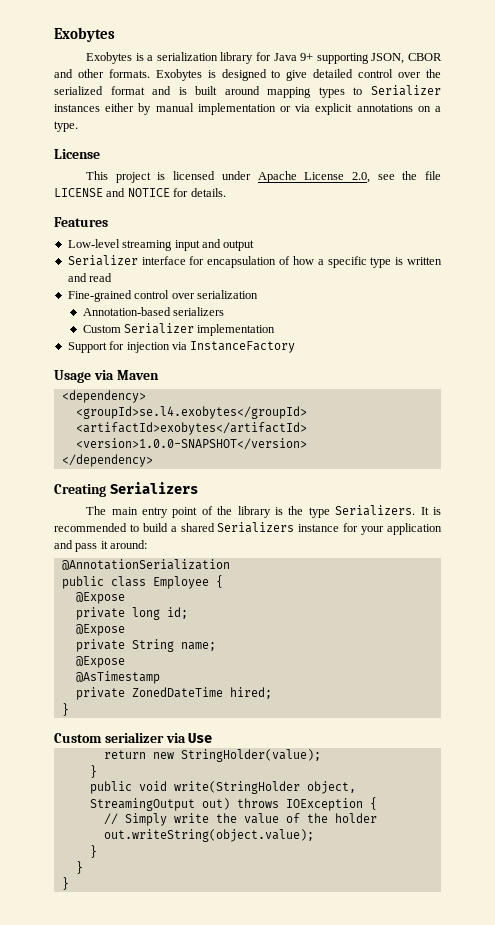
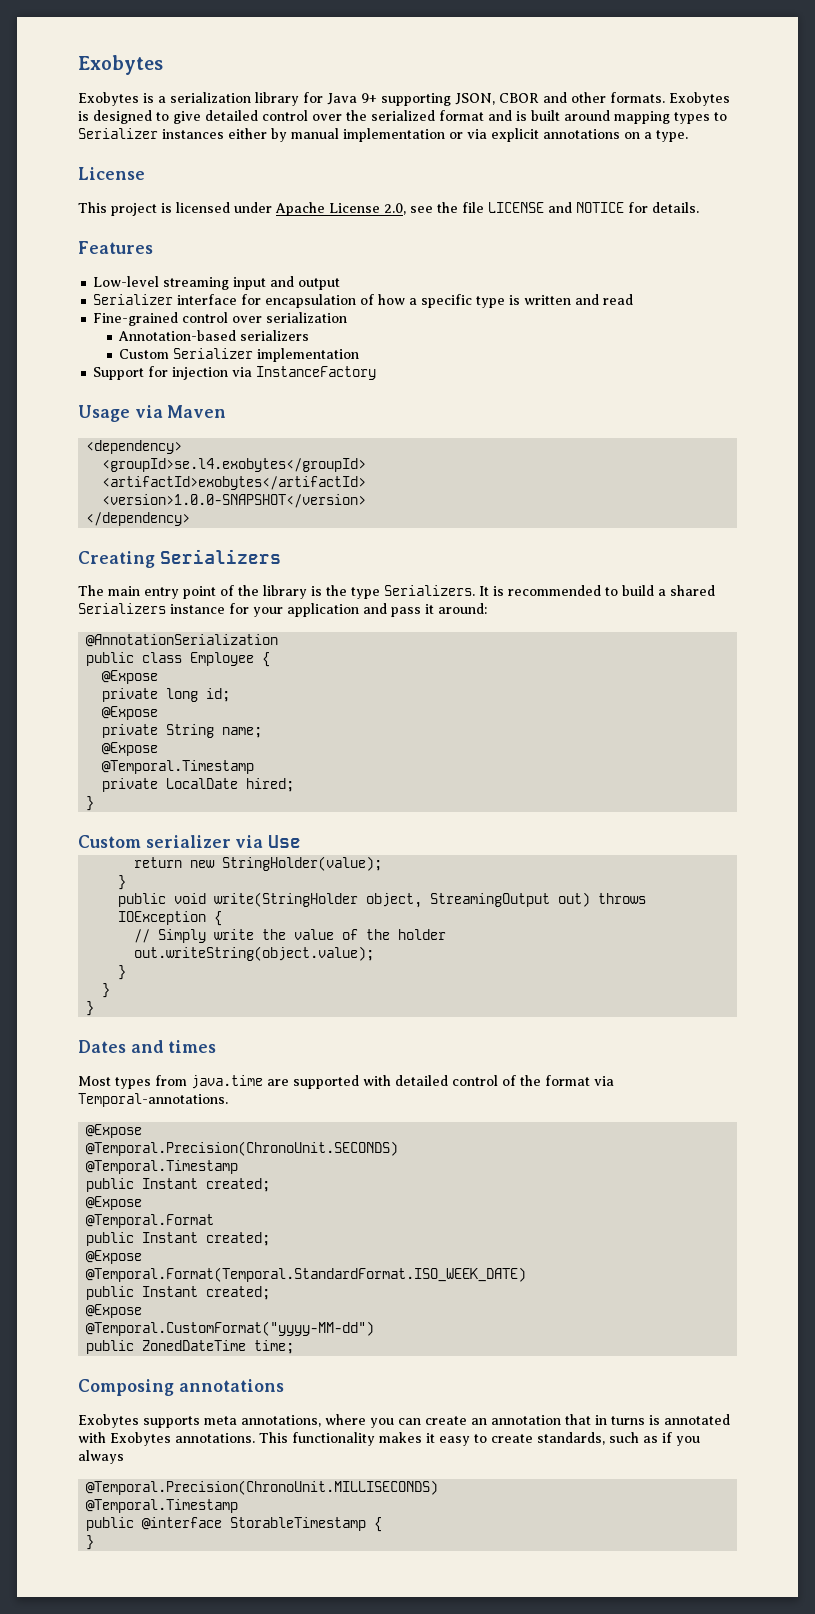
[75,671,160,684] [75,687,223,700] @AsTimestamp // private ZonedDateTime -> [102,760,255,774] [102,778,239,792] @Temporal.Timestamp // private LocalDate
(69, 883) none -> [78,1040,217,1053] [78,1075,614,1089] [78,1093,228,1107] [86,1124,143,1138] [86,1141,399,1156] [86,1160,239,1174] [86,1178,271,1192] [86,1196,143,1210] [86,1214,215,1228] [86,1232,271,1246] [86,1250,143,1264] [86,1267,527,1282] [86,1286,271,1300] [86,1304,143,1318] [86,1321,375,1336] [86,1340,295,1354] [78,1379,284,1396] [78,1414,730,1428] [78,1432,700,1446] [78,1450,124,1464] [86,1480,439,1495] [86,1499,239,1513] [86,1517,383,1532] [86,1535,95,1550] // Dates and times // Most types from java.time are supported with detailed control of the format via Temporal-annotations. // @Expose // @Temporal.Precision(ChronoUnit.SECONDS) // @Temporal.Timestamp // public Instant created; // @Expose // @Temporal.Format // public Instant created; // @Expose // @Temporal.Format(Temporal.StandardFormat.ISO_WEEK_DATE) // public Instant created; // @Expose // @Temporal.CustomFormat("yyyy-MM-dd") // public ZonedDateTime time; // Composing annotations // Exobytes supports meta annotations, where you can create an annotation that in turns is annotated with Exobytes annotations. This functionality makes it easy to create standards, such as if you always // @Temporal.Precision(ChronoUnit.MILLISECONDS) // @Temporal.Timestamp // public @interface StorableTimestamp { // }

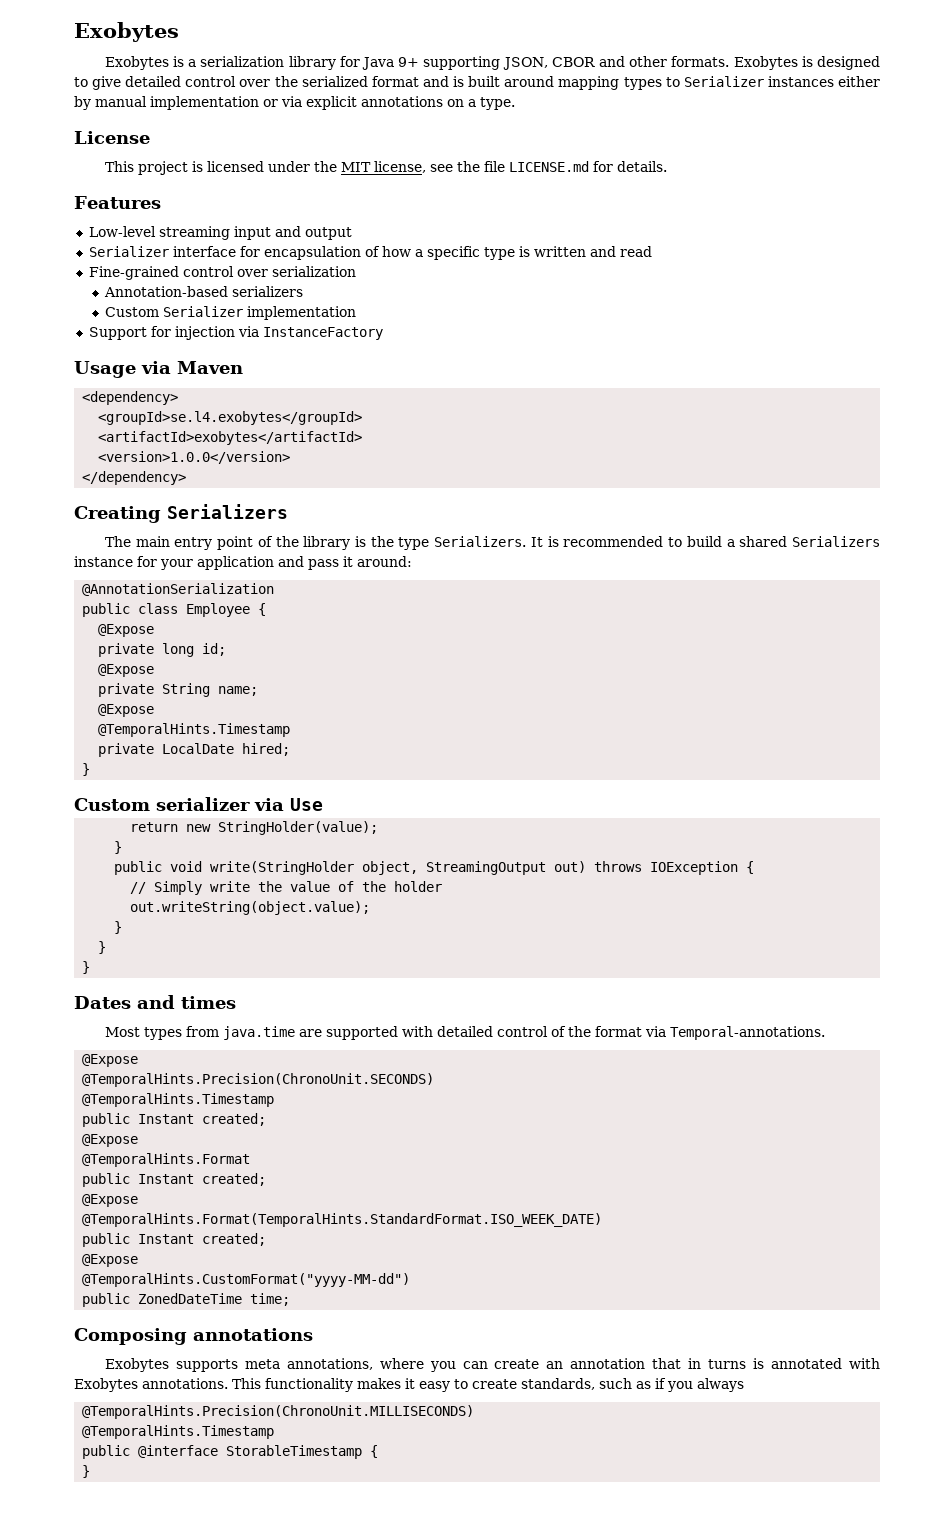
[275,202,624,216] Apache License 2.0, see the file LICENSE and NOTICE -> [313,161,589,173] the MIT license, see the file LICENSE.md
[102,494,367,508] <version>1.0.0-SNAPSHOT</version> -> [98,451,291,464] <version>1.0.0</version>
[102,760,255,774] @Temporal.Timestamp -> [98,723,291,737] @TemporalHints.Timestamp
[86,1141,399,1156] [86,1160,239,1174] [86,1178,271,1192] [86,1196,143,1210] [86,1214,215,1228] [86,1232,271,1246] [86,1250,143,1264] [86,1267,527,1282] [86,1286,271,1300] [86,1304,143,1318] [86,1321,375,1336] @Temporal.Precision(ChronoUnit.SECONDS) // @Temporal.Timestamp // public Instant created; // @Expose // @Temporal.Format // public Instant created; // @Expose // @Temporal.Format(Temporal.StandardFormat.ISO_WEEK_DATE) // public Instant created; // @Expose // @Temporal.CustomFormat("yyyy-MM-dd") -> [82,1073,435,1087] [82,1093,275,1107] [82,1113,267,1127] [82,1134,139,1147] [82,1153,251,1167] [82,1173,267,1187] [82,1194,139,1207] [82,1213,603,1227] [82,1233,267,1247] [82,1254,139,1267] [82,1273,411,1287] @TemporalHints.Precision(ChronoUnit.SECONDS) // @TemporalHints.Timestamp // public Instant created; // @Expose // @TemporalHints.Format // public Instant created; // @Expose // @TemporalHints.Format(TemporalHints.StandardFormat.ISO_WEEK_DATE) // public Instant created; // @Expose // @TemporalHints.CustomFormat("yyyy-MM-dd")
[86,1480,439,1495] [86,1499,239,1513] @Temporal.Precision(ChronoUnit.MILLISECONDS) // @Temporal.Timestamp -> [82,1405,475,1419] [82,1425,275,1439] @TemporalHints.Precision(ChronoUnit.MILLISECONDS) // @TemporalHints.Timestamp

